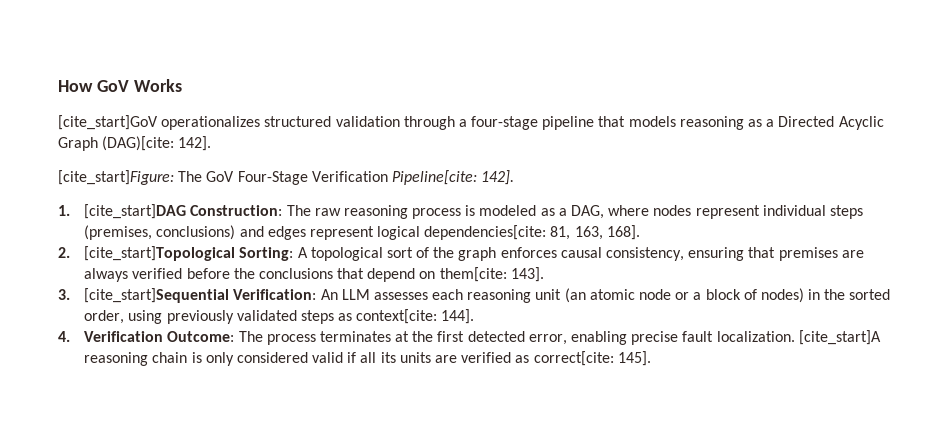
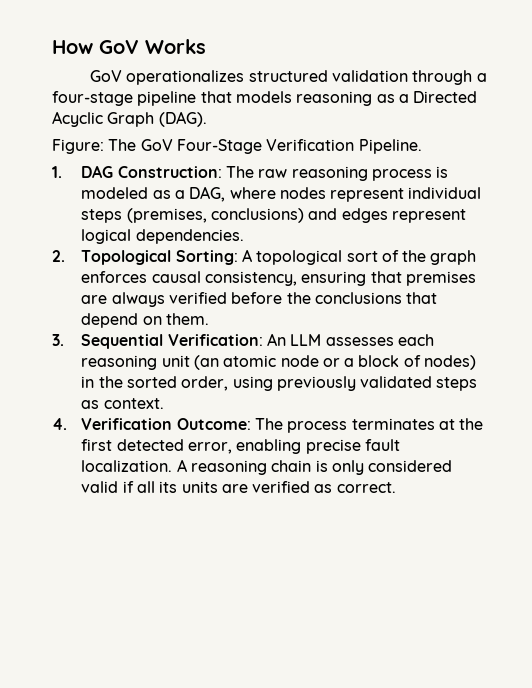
[58,115,158,130] [cite_start]GoV -> [90,70,123,82] GoV
[102,136,212,151] [58,170,174,185] (DAG)[cite: 142]. // [cite_start]Figure: -> [158,111,207,127] [52,139,104,154] (DAG). // Figure:
[391,170,515,185] Pipeline[cite: 142]. -> [358,139,422,154] Pipeline.
[84,204,187,219] [cite_start]DAG -> [81,165,114,178] DAG
[424,225,640,240] dependencies[cite: 81, 163, 168]. -> [135,229,244,244] dependencies.
[84,246,236,261] [cite_start]Topological -> [81,250,172,265] Topological
[439,267,544,282] them[cite: 143]. -> [165,313,209,325] them.
[84,288,230,303] [cite_start]Sequential -> [81,334,164,349] Sequential
[356,309,475,324] context[cite: 144]. -> [103,398,164,409] context.
[798,330,881,345] [cite_start]A -> [176,459,187,472] A
[533,351,651,366] correct[cite: 145]. -> [336,482,396,493] correct.

